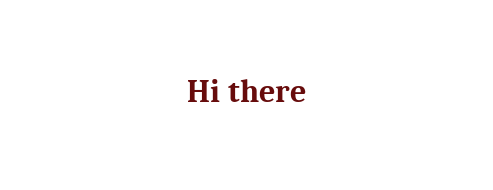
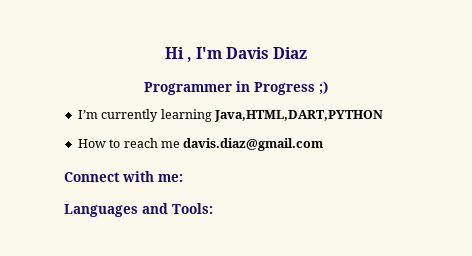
[228,79,307,102] there -> [186,47,308,62] [144,81,328,95] [77,109,383,122] [77,138,324,151] [64,171,183,182] [64,203,213,217] , I'm Davis Diaz // Programmer in Progress ;) // I’m currently learning Java,HTML,DART,PYTHON // How to reach me davis.diaz@gmail.com // Connect with me: // Languages and Tools:

